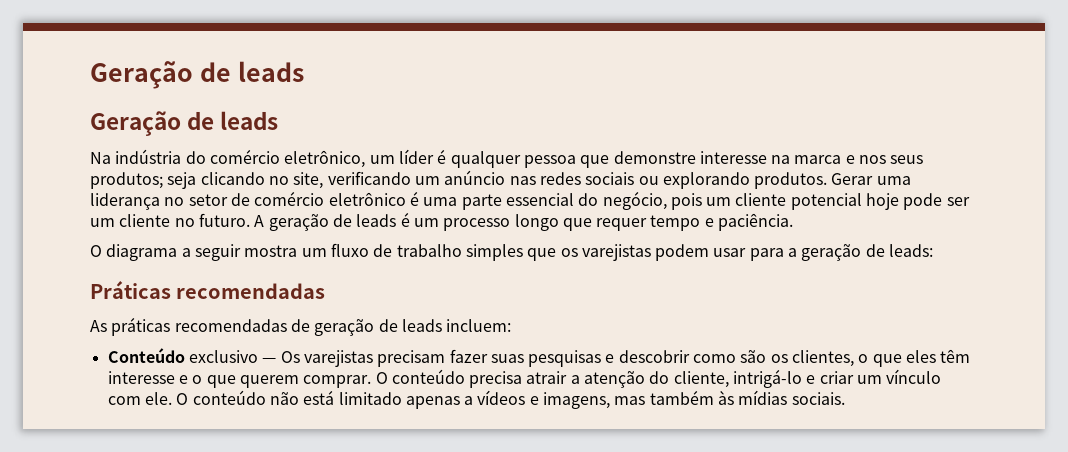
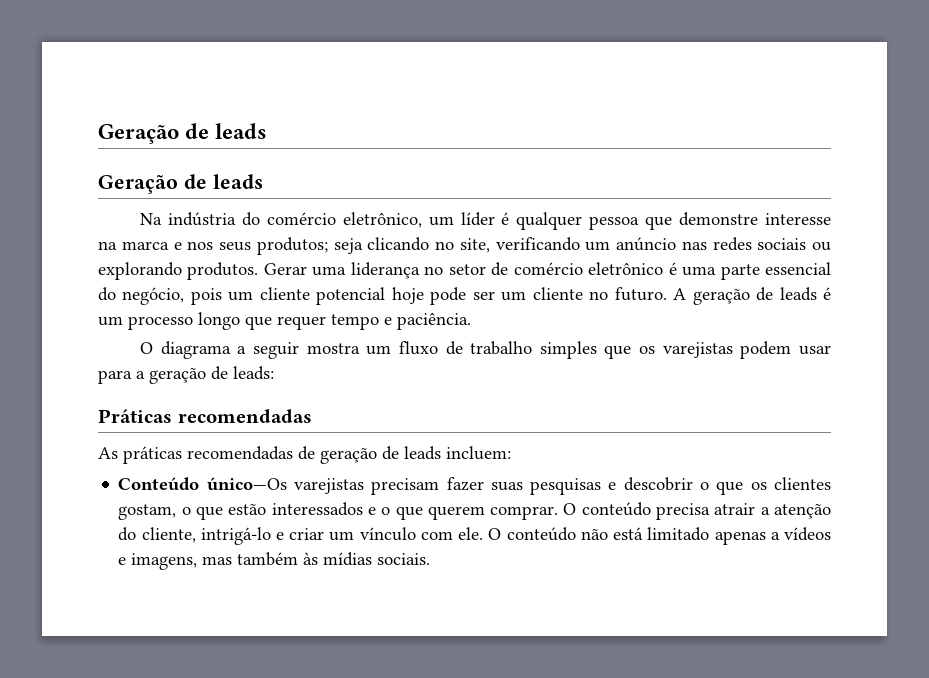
[188,350,300,363] exclusivo — Os -> [206,477,287,491] único—Os
[693,349,971,367] [107,371,175,384] como são os clientes, o que eles têm interesse -> [700,477,832,495] [118,502,363,520] o que os clientes gostam, o que estão interessados

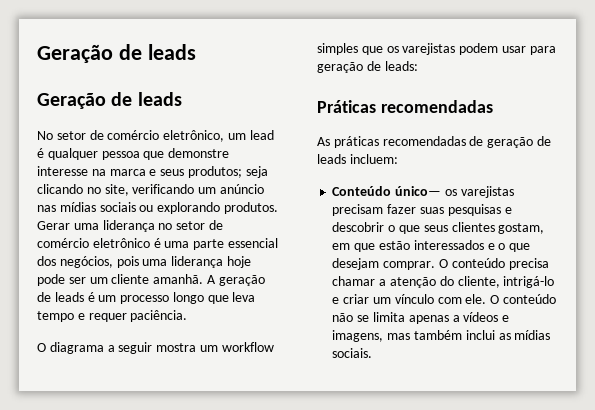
[140,212,260,226] Na indústria do -> [37,130,104,140] No setor de
[460,212,495,226] líder -> [249,130,274,140] lead
[187,241,214,250] nos -> (157, 172) none
[712,237,752,251] redes -> [59,202,96,212] mídias
[98,287,386,305] do negócio, pois um cliente potencial -> [37,256,224,268] dos negócios, pois uma liderança
[589,287,667,301] no futuro. -> [153,274,204,284] amanhã.
[277,316,326,330] requer -> [232,292,256,302] leva
(392, 321) none -> [88,313,127,322] requer
[398,341,533,355] fluxo de trabalho -> [221,342,274,352] workflow
[136,371,145,379] a -> (556, 50) none
[206,477,287,491] único—Os -> [395,186,457,196] único— os
[750,482,767,490] os -> [423,225,448,232] seus
[181,507,191,515] o -> [332,243,351,250] em
[427,506,485,520] querem -> [332,258,380,270] desejam
[714,503,756,515] atrair -> [332,276,376,286] chamar
[613,527,710,541] está limitado -> [357,312,405,322] se limita
[303,552,319,565] às -> [465,330,511,340] inclui as

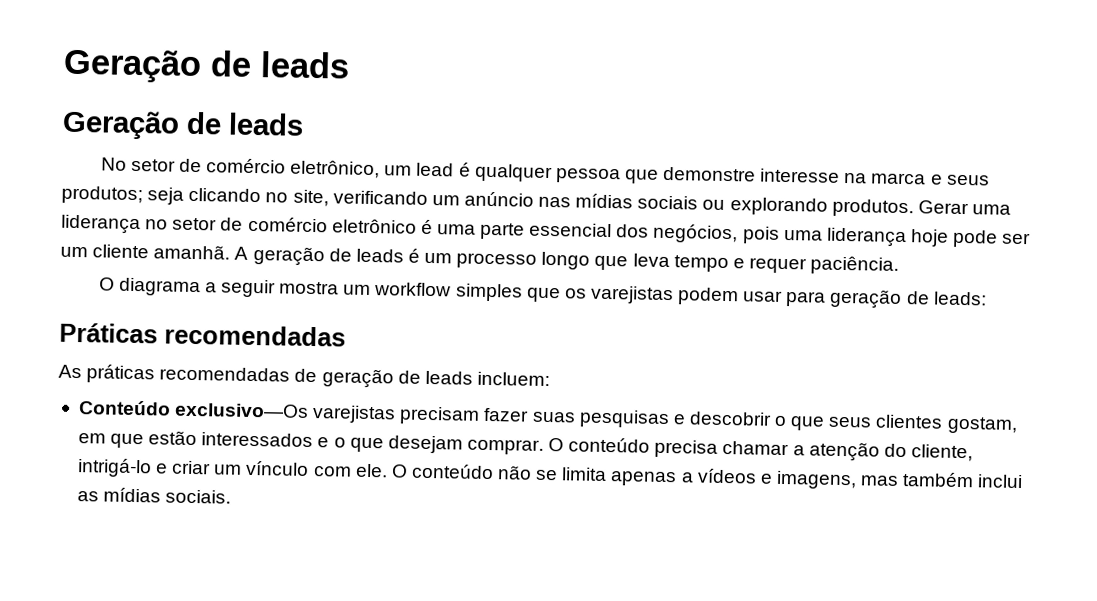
[395,186,457,196] único— os -> [174,402,310,418] exclusivo—Os

